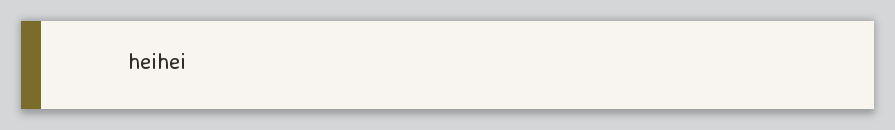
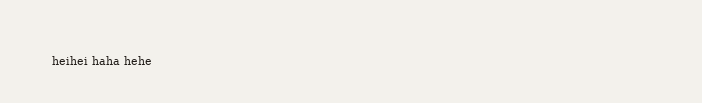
(186, 61) none -> [92,56,152,65] haha hehe

